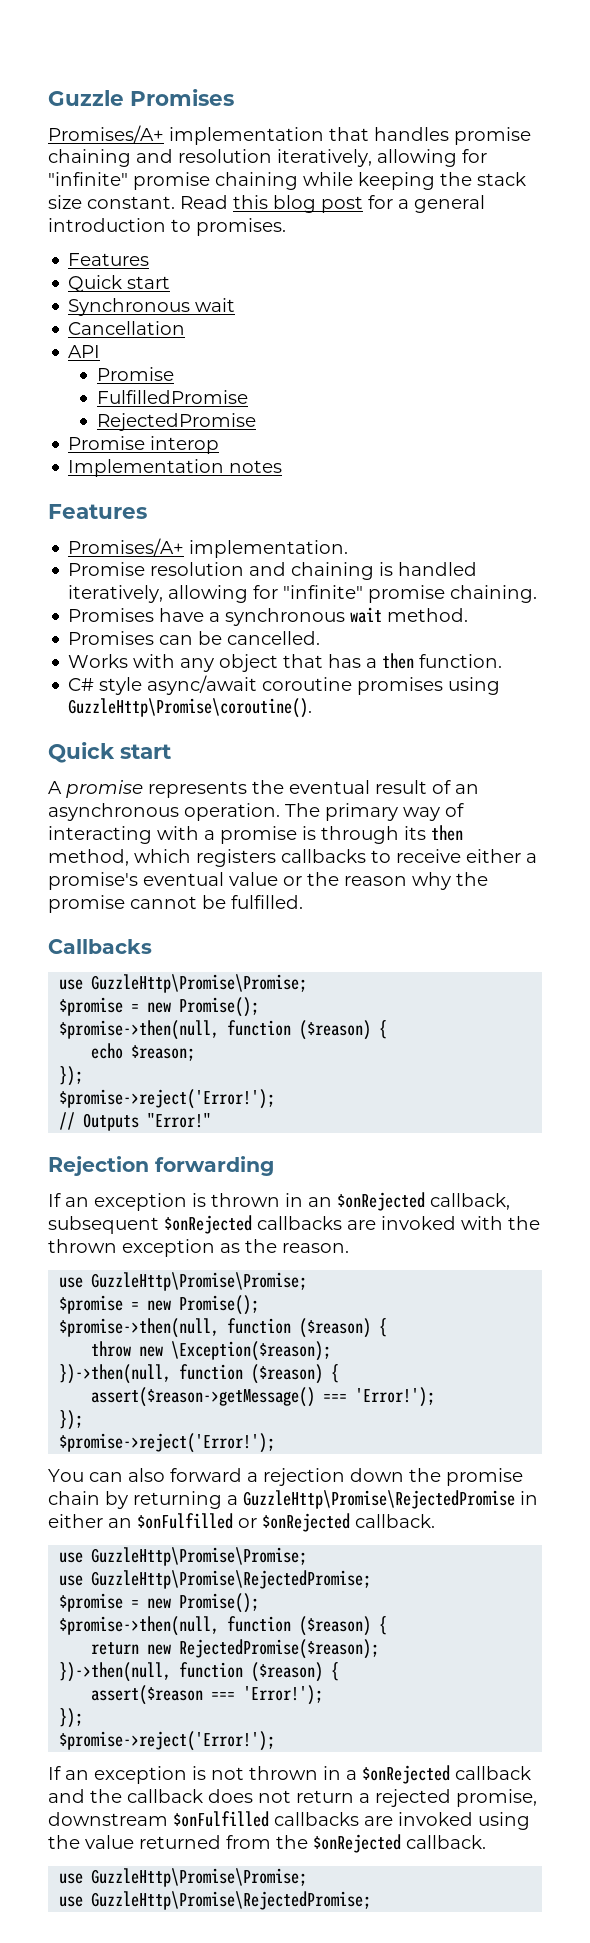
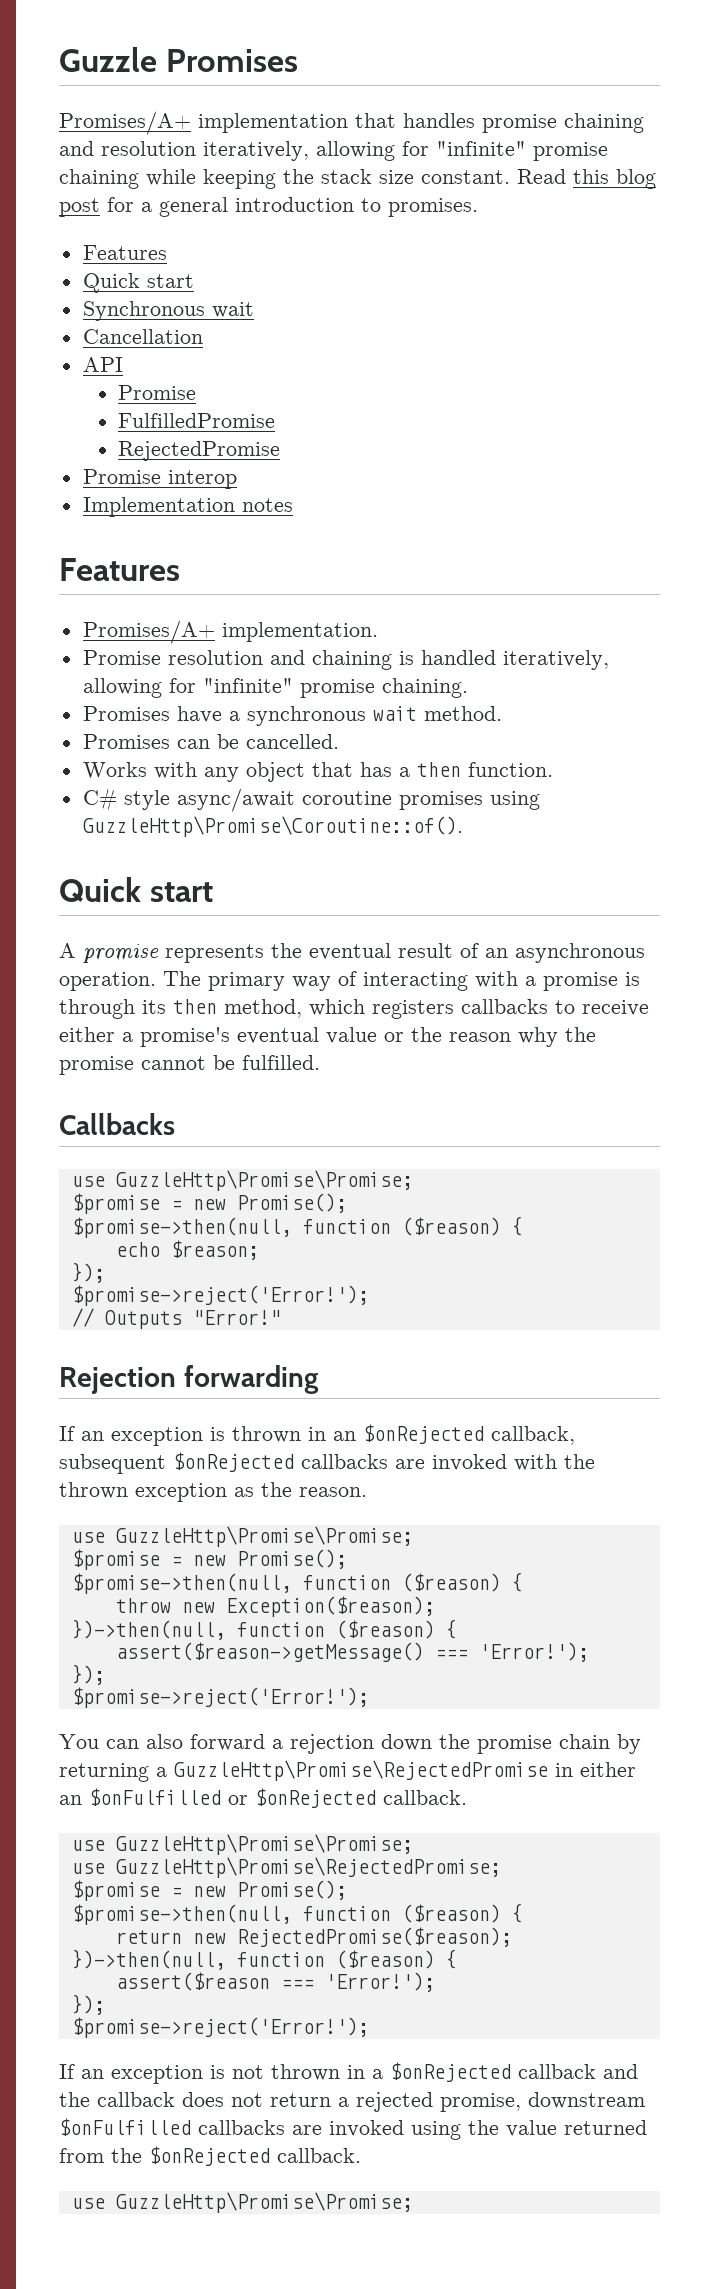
[68,698,313,718] GuzzleHttp\Promise\coroutine(). -> [82,816,463,837] GuzzleHttp\Promise\Coroutine::of().
[171,1341,332,1361] \Exception($reason); -> [225,1596,435,1617] Exception($reason);
[59,1891,372,1910] // use GuzzleHttp\Promise\RejectedPromise; -> (413, 2202) none

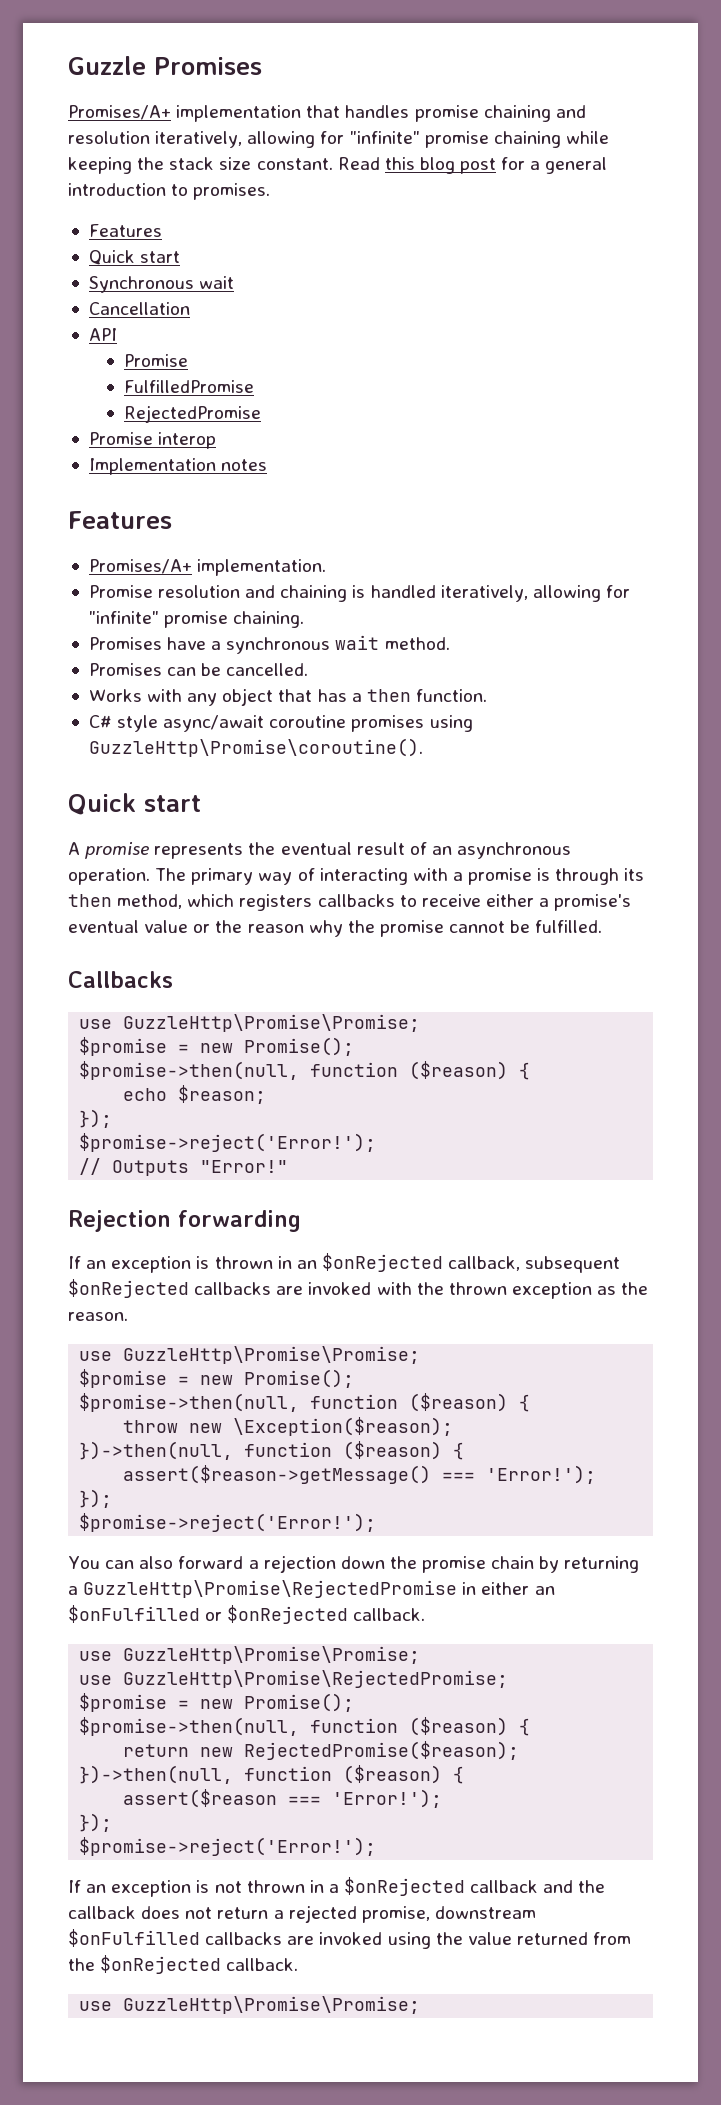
[82,816,463,837] GuzzleHttp\Promise\Coroutine::of(). -> [88,738,423,757] GuzzleHttp\Promise\coroutine().
[225,1596,435,1617] Exception($reason); -> [233,1417,454,1436] \Exception($reason);

